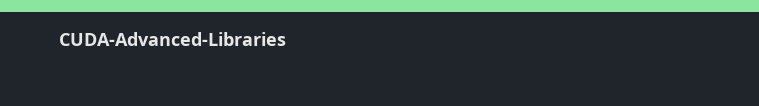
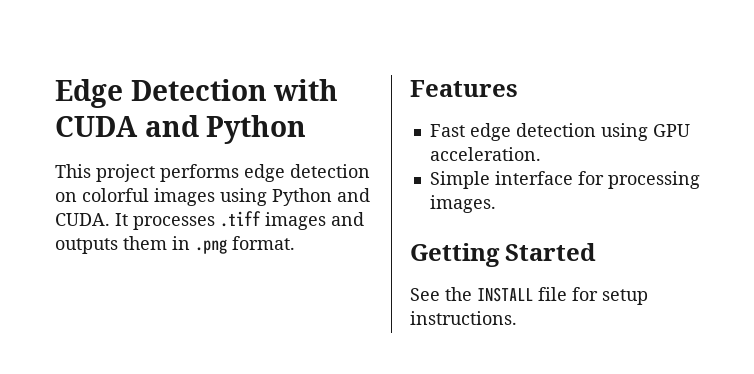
[59,32,286,46] CUDA-Advanced-Libraries -> [55,79,339,108] [55,115,307,144] [55,164,370,182] [55,188,370,206] [55,211,364,230] [55,236,295,254] [410,80,518,97] [429,123,690,141] [429,147,541,161] [429,171,700,189] [429,195,496,213] [410,243,597,267] [410,287,648,305] [410,311,517,325] Edge Detection with CUDA and Python // This project performs edge detection on colorful images using Python and CUDA. It processes .tiff images and outputs them in .png format. // Features // Fast edge detection using GPU acceleration. // Simple interface for processing images. // Getting Started // See the INSTALL file for setup instructions.

